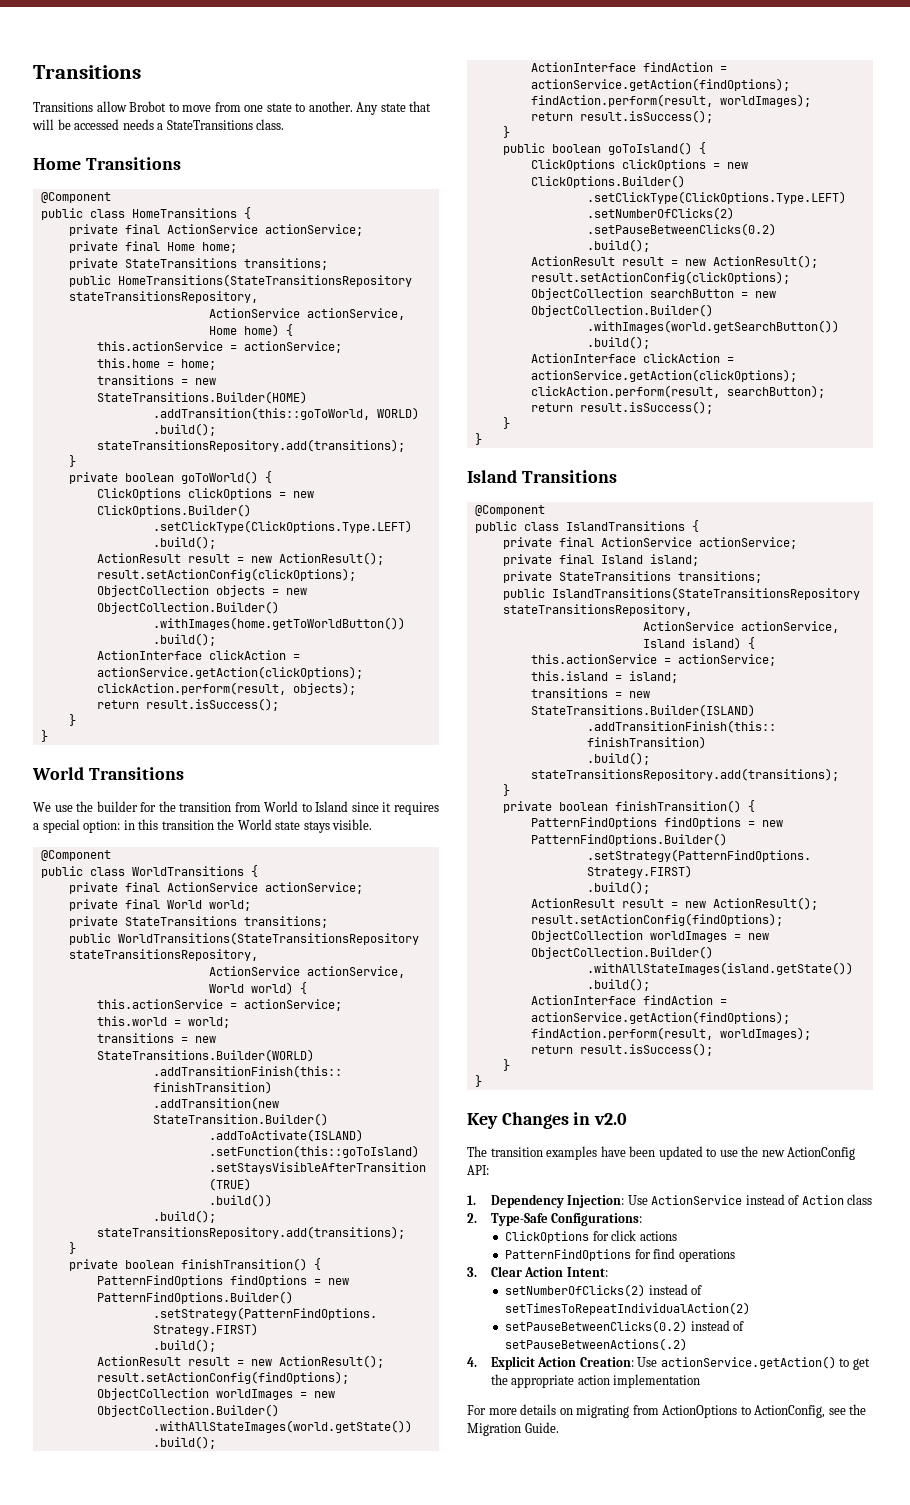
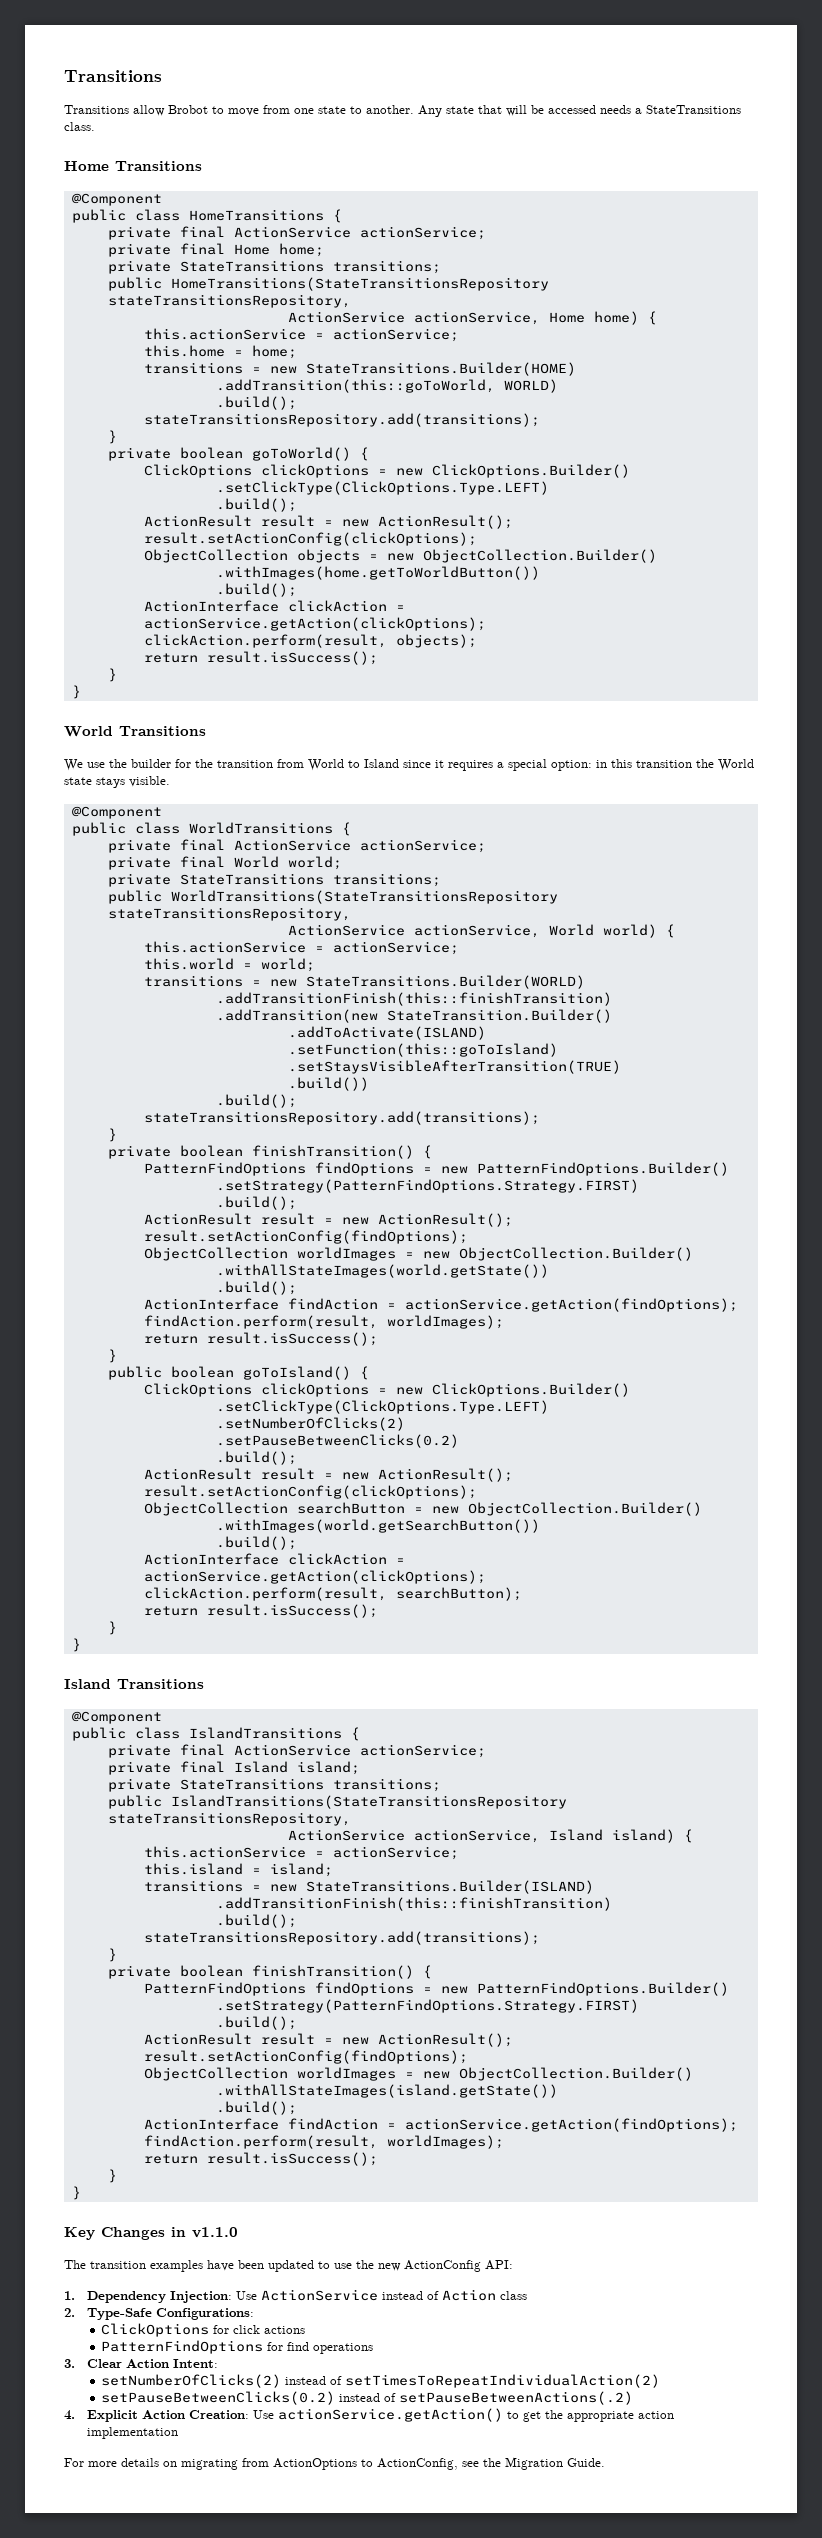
[594,1113,628,1125] v2.0 -> [192,2227,238,2238] v1.1.0

